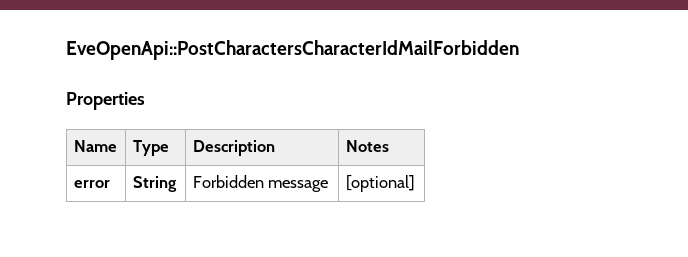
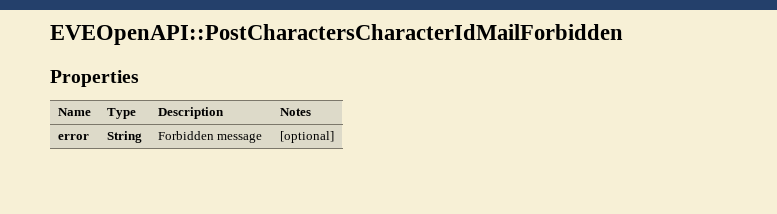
[66,40,519,60] EveOpenApi::PostCharactersCharacterIdMailForbidden -> [50,24,623,45] EVEOpenAPI::PostCharactersCharacterIdMailForbidden

